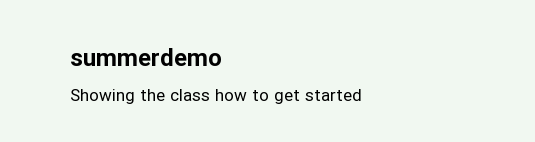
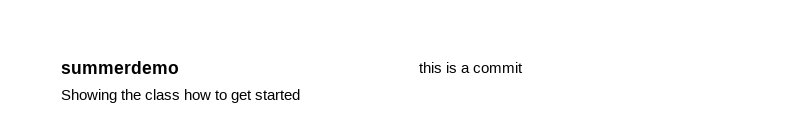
(362, 95) none -> [419,62,524,73] // this is a commit

